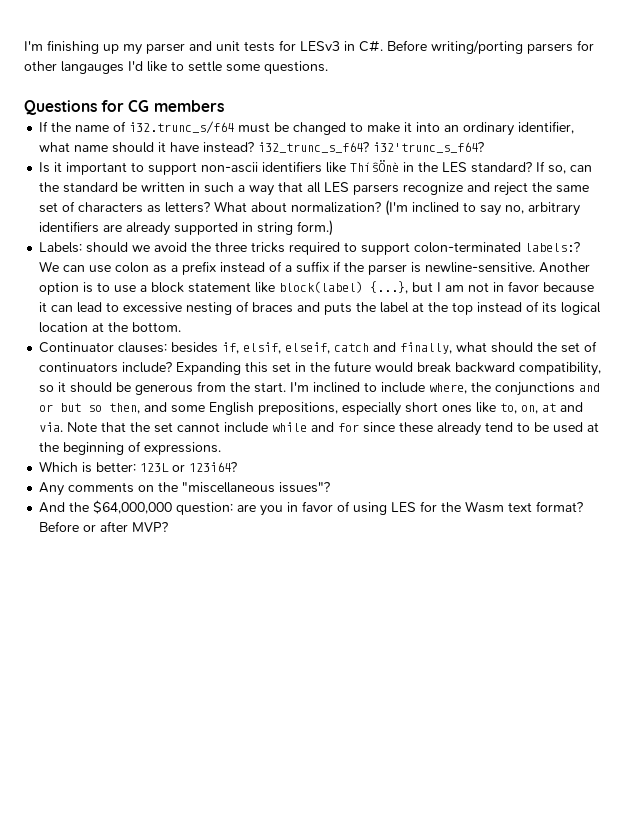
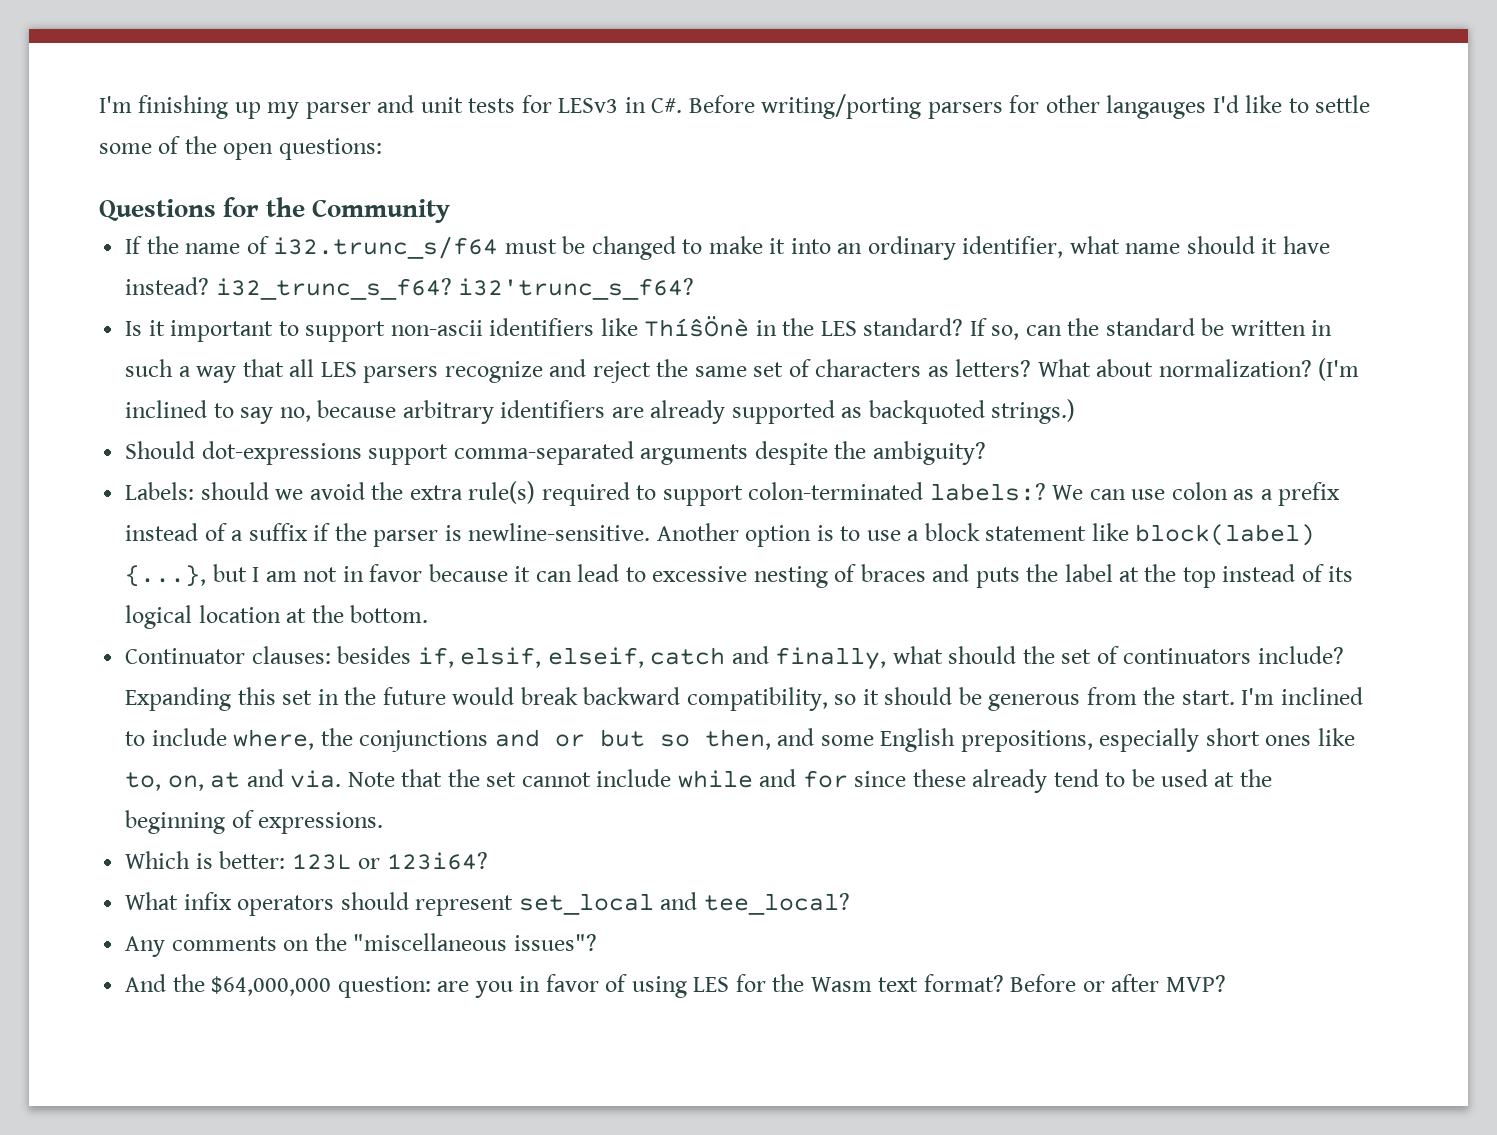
[264,61,328,74] questions. -> [158,136,382,160] of the open questions:
[128,100,224,112] CG members -> [265,197,450,223] the Community
(525, 209) none -> [317,400,397,418] because
[242,220,334,236] in string form.) -> [841,399,1076,424] [125,441,986,465] as backquoted strings.) // Should dot-expressions support comma-separated arguments despite the ambiguity?
[215,242,286,253] three tricks -> [409,481,536,504] extra rule(s)
(238, 467) none -> [125,892,850,916] // What infix operators should represent set_local and tee_local?

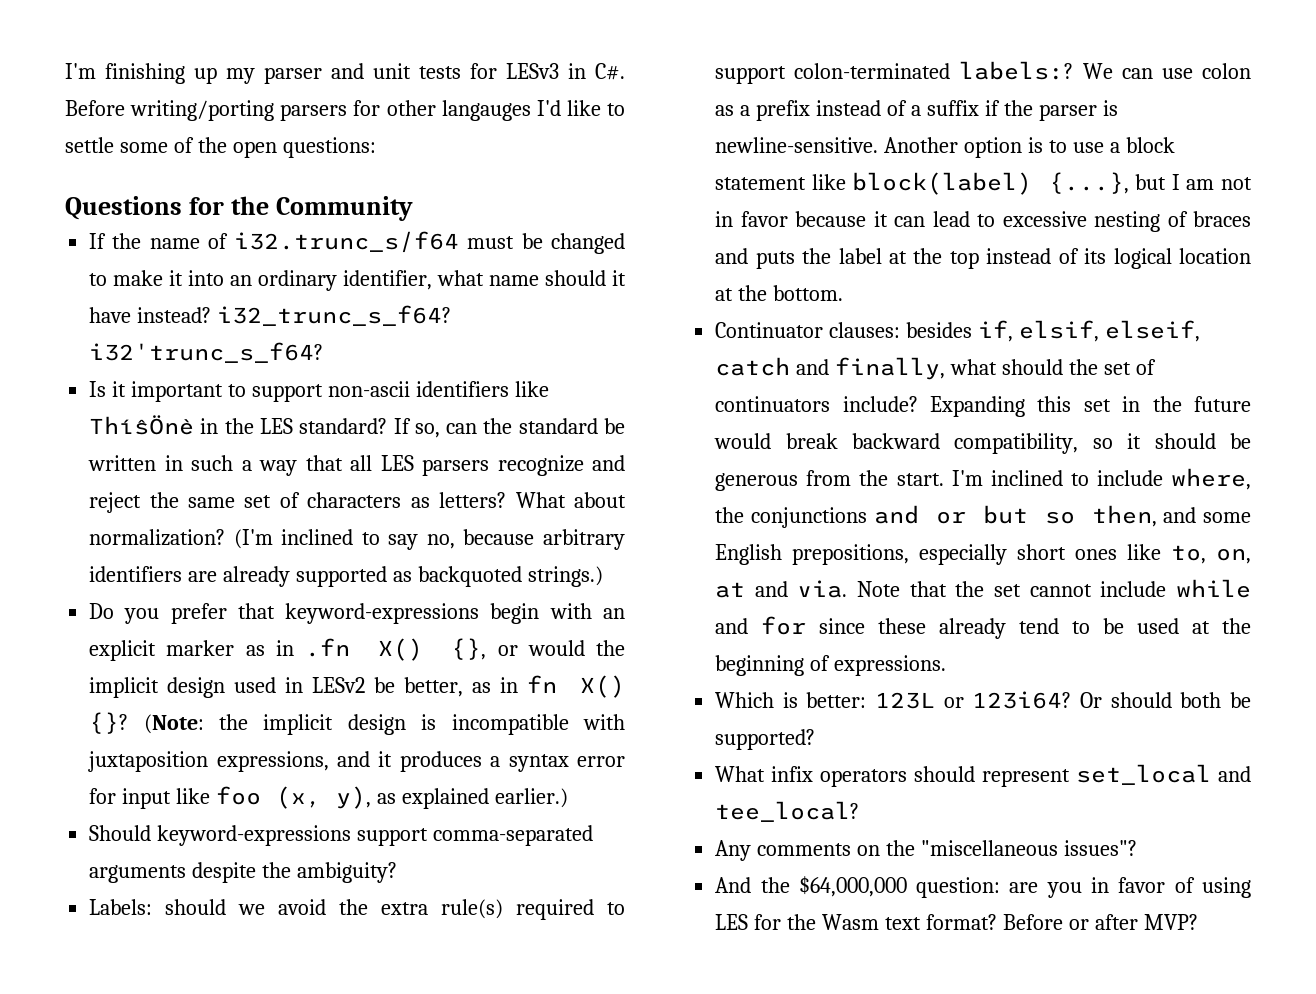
(1076, 411) none -> [89,603,626,624] [89,638,625,661] [89,675,625,698] [89,712,625,735] [88,751,625,772] [89,786,568,809] // Do you prefer that keyword-expressions begin with an explicit marker as in .fn X() {}, or would the implicit design used in LESv2 be better, as in fn X() {}? (Note: the implicit design is incompatible with juxtaposition expressions, and it produces a syntax error for input like foo (x, y), as explained earlier.)
[201,441,362,465] dot-expressions -> [157,825,352,846] keyword-expressions
(488, 861) none -> [1080,692,1251,708] [715,729,816,750] Or should both be supported?

